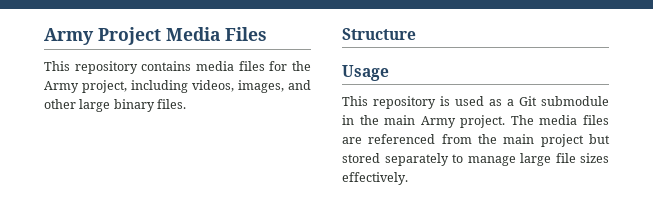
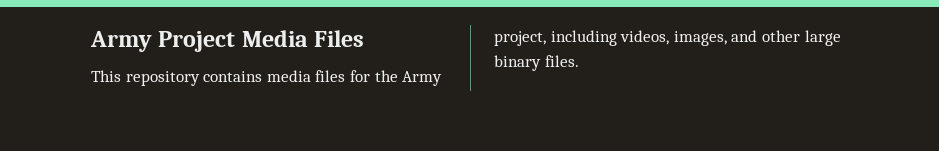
[342,28,416,40] [342,65,389,81] [342,96,609,109] [342,115,609,128] [342,134,610,147] [342,153,609,166] [342,172,408,185] // Structure // Usage // This repository is used as a Git submodule in the main Army project. The media files are referenced from the main project but stored separately to manage large file sizes effectively. -> (579, 61) none

